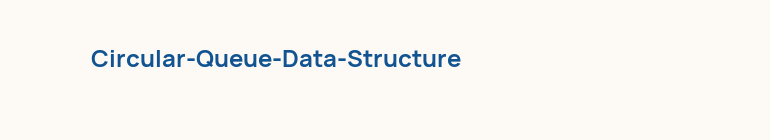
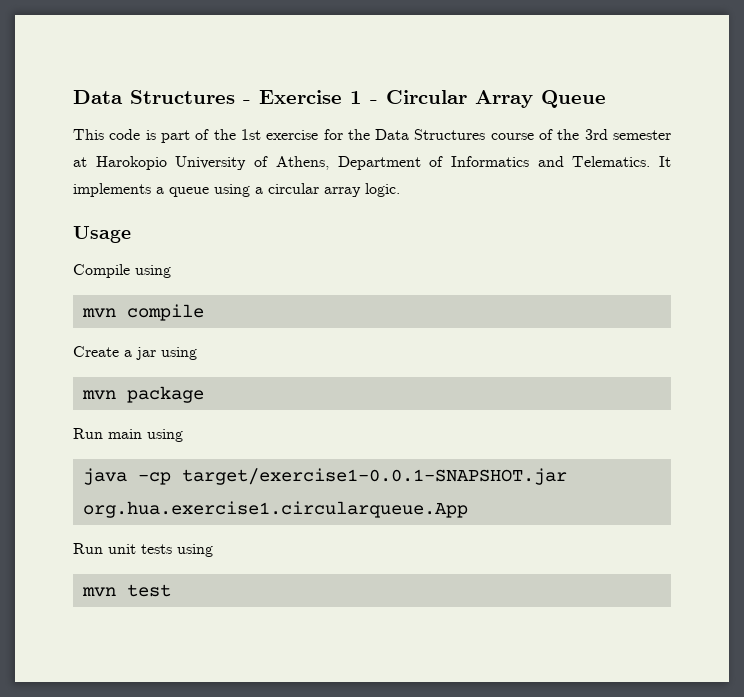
[91,50,461,68] Circular-Queue-Data-Structure -> [73,90,606,108] [73,129,671,143] [73,156,671,170] [73,183,400,197] [73,226,131,243] [73,264,171,278] [81,304,204,321] [73,346,197,360] [81,386,204,403] [73,428,183,442] [82,468,567,485] [82,501,468,518] [73,543,213,557] [81,584,171,597] Data Structures - Exercise 1 - Circular Array Queue // This code is part of the 1st exercise for the Data Structures course of the 3rd semester at Harokopio University of Athens, Department of Informatics and Telematics. It implements a queue using a circular array logic. // Usage // Compile using // mvn compile // Create a jar using // mvn package // Run main using // java -cp target/exercise1-0.0.1-SNAPSHOT.jar org.hua.exercise1.circularqueue.App // Run unit tests using // mvn test

